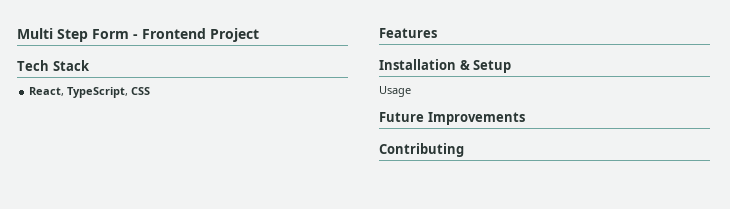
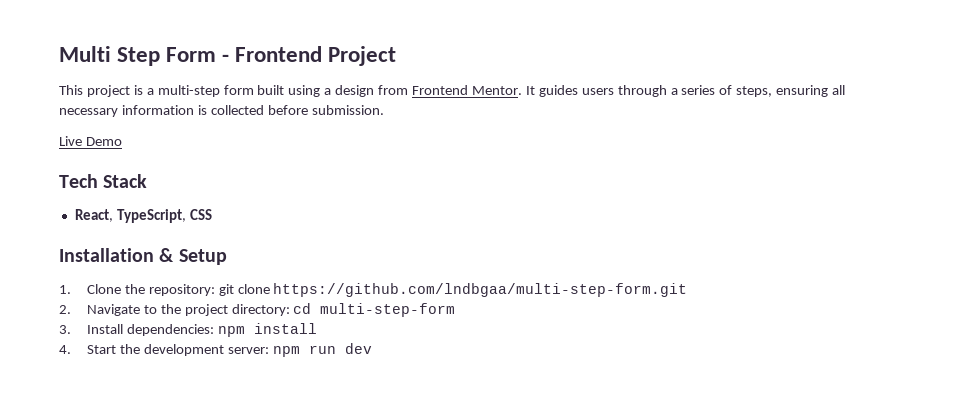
(259, 35) none -> [59,85,846,97] [59,105,384,117] [59,136,122,146] // This project is a multi-step form built using a design from Frontend Mentor. It guides users through a series of steps, ensuring all necessary information is collected before submission. // Live Demo
[379,28,437,38] // Features -> (212, 214) none
[379,86,411,97] [379,112,525,125] [379,143,464,157] Usage // Future Improvements // Contributing -> [59,283,688,297] [59,303,456,317] [59,323,317,337] [59,343,372,357] 1. Clone the repository: git clone https://github.com/lndbgaa/multi-step-form.git // 2. Navigate to the project directory: cd multi-step-form // 3. Install dependencies: npm install // 4. Start the development server: npm run dev

